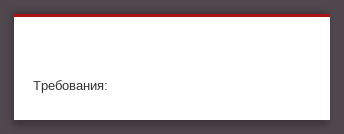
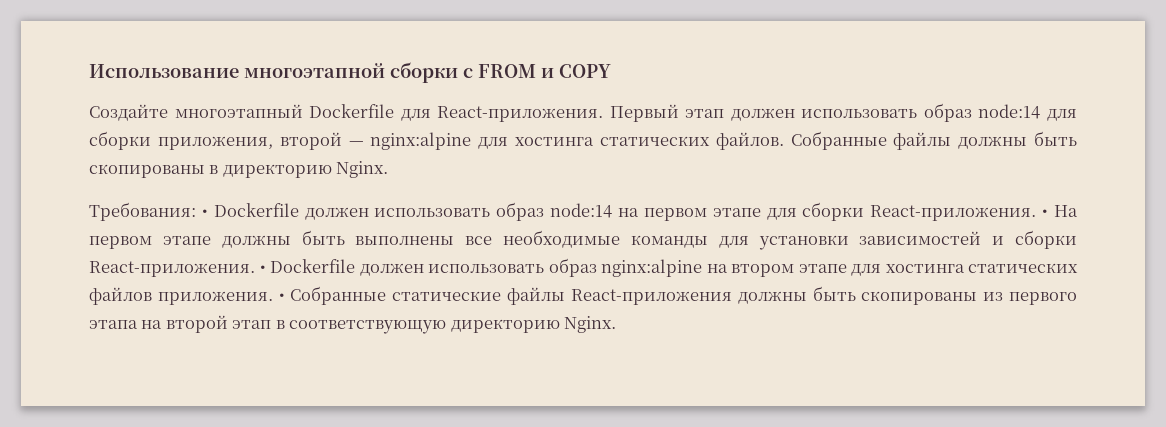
[33,80,108,93] Требования: -> [89,62,611,83] [89,103,1077,122] [89,131,1077,150] [89,161,389,178] [89,202,1079,221] [89,230,1078,250] [89,258,1078,277] [89,286,1078,305] [89,315,617,334] Использование многоэтапной сборки с FROM и COPY // Создайте многоэтапный Dockerfile для React-приложения. Первый этап должен использовать образ node:14 для сборки приложения, второй — nginx:alpine для хостинга статических файлов. Собранные файлы должны быть скопированы в директорию Nginx. // Требования: • Dockerfile должен использовать образ node:14 на первом этапе для сборки React-приложения. • На первом этапе должны быть выполнены все необходимые команды для установки зависимостей и сборки React-приложения. • Dockerfile должен использовать образ nginx:alpine на втором этапе для хостинга статических файлов приложения. • Собранные статические файлы React-приложения должны быть скопированы из первого этапа на второй этап в соответствующую директорию Nginx.

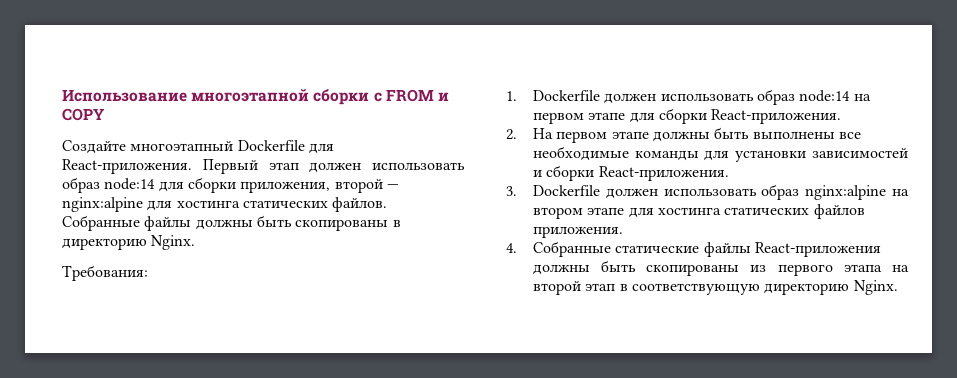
[201,209,208,217] • -> [506,91,517,101] // 1.
[1042,209,1049,217] • -> [506,129,517,140] // 2.
[259,265,266,273] • -> [506,186,517,196] // 3.
[278,293,285,301] • -> [506,243,517,253] // 4.

